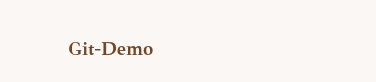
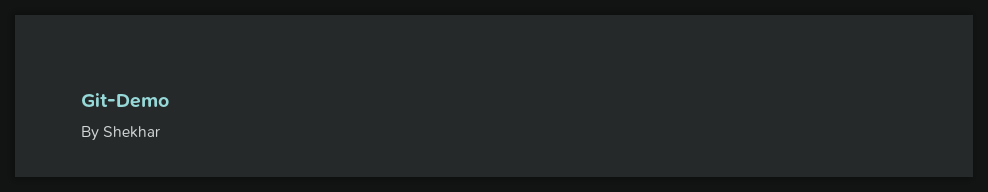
(153, 48) none -> [81,126,161,141] // By Shekhar

